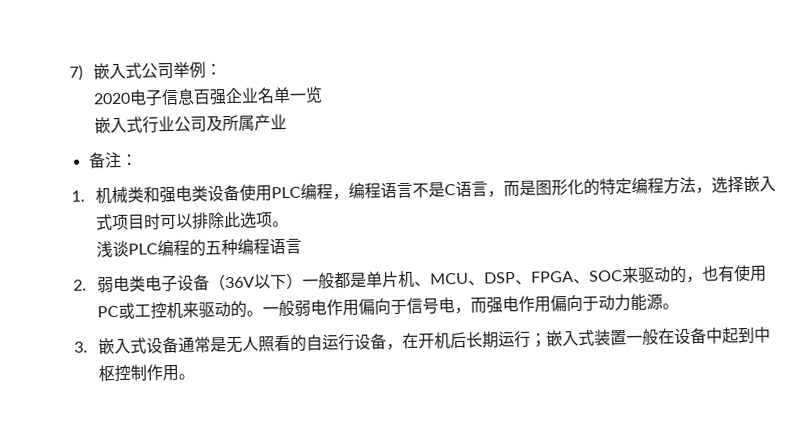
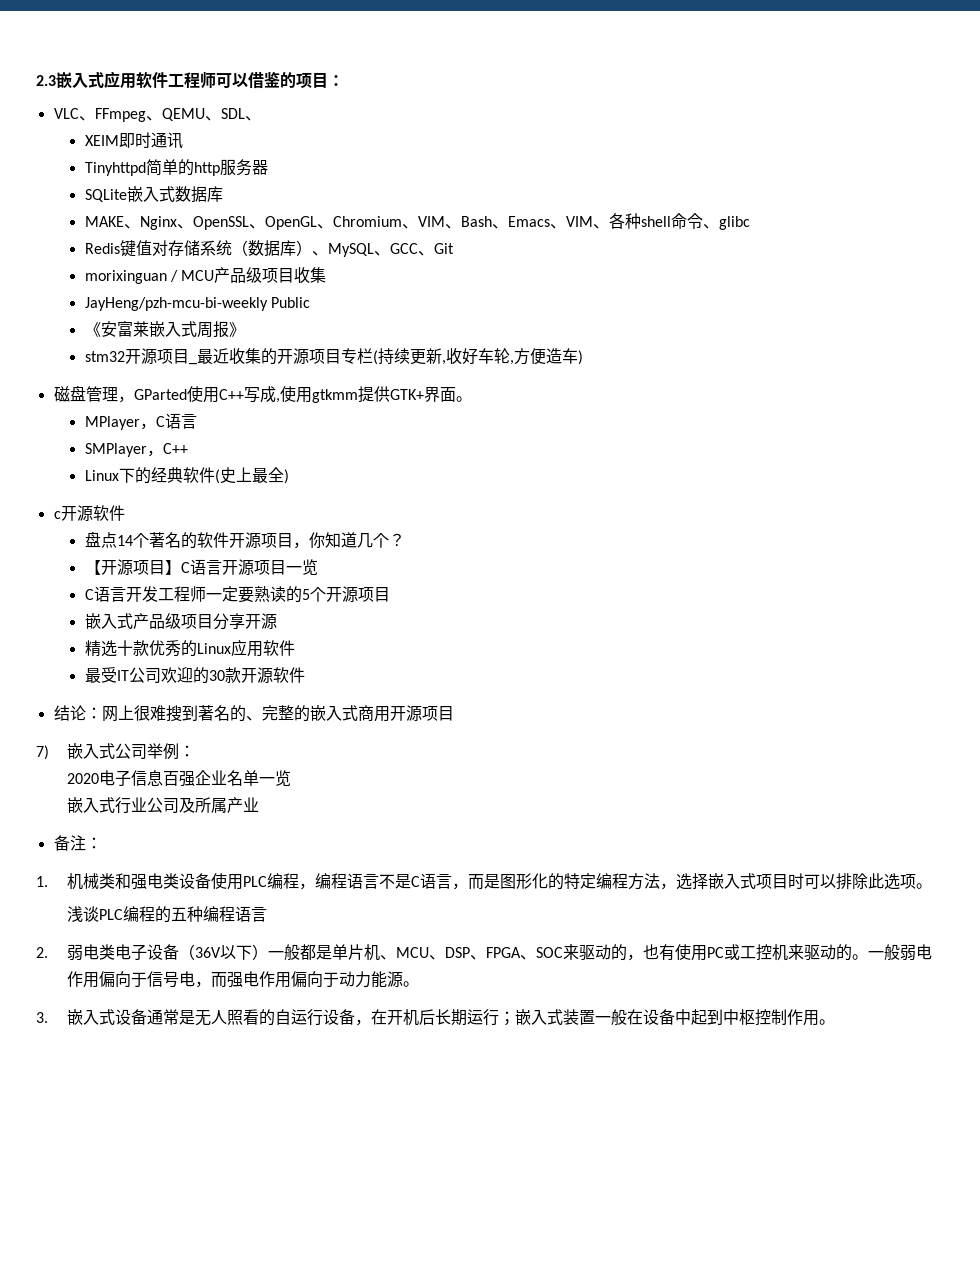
(69, 72) none -> [36,71,344,89] [53,108,261,122] [84,132,183,149] [84,159,268,176] [84,186,223,203] [84,213,750,230] [84,240,454,257] [84,267,327,284] [84,297,310,311] [84,321,245,338] [84,348,583,365] [53,385,472,403] [84,413,197,430] [84,443,188,457] [84,467,289,484] [53,505,125,522] [84,531,405,549] [84,559,318,576] [84,586,390,603] [84,613,277,630] [84,639,295,657] [84,667,305,684] [53,705,454,722] 2.3嵌入式应用软件工程师可以借鉴的项目： // VLC、FFmpeg、QEMU、SDL、 // XEIM即时通讯 // Tinyhttpd简单的http服务器 // SQLite嵌入式数据库 // MAKE、Nginx、OpenSSL、OpenGL、Chromium、VIM、Bash、Emacs、VIM、各种shell命令、glibc // Redis键值对存储系统（数据库）、MySQL、GCC、Git // morixinguan / MCU产品级项目收集 // JayHeng/pzh-mcu-bi-weekly Public // 《安富莱嵌入式周报》 // stm32开源项目_最近收集的开源项目专栏(持续更新,收好车轮,方便造车) // 磁盘管理，GParted使用C++写成,使用gtkmm提供GTK+界面。 // MPlayer，C语言 // SMPlayer，C++ // Linux下的经典软件(史上最全) // c开源软件 // 盘点14个著名的软件开源项目，你知道几个？ // 【开源项目】C语言开源项目一览 // C语言开发工程师一定要熟读的5个开源项目 // 嵌入式产品级项目分享开源 // 精选十款优秀的Linux应用软件 // 最受IT公司欢迎的30款开源软件 // 结论：网上很难搜到著名的、完整的嵌入式商用开源项目 //

